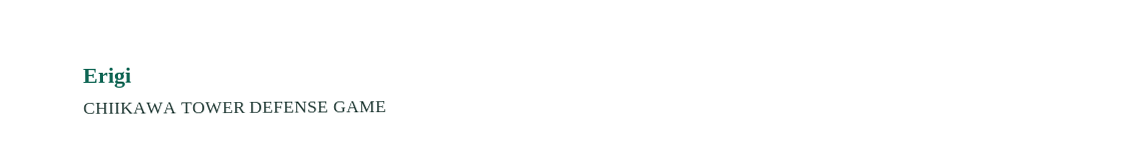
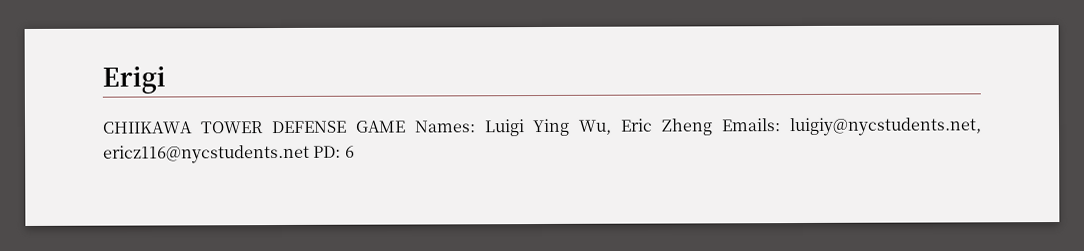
(388, 107) none -> [413,117,982,137] [103,144,355,164] Names: Luigi Ying Wu, Eric Zheng Emails: luigiy@nycstudents.net, ericz116@nycstudents.net PD: 6

